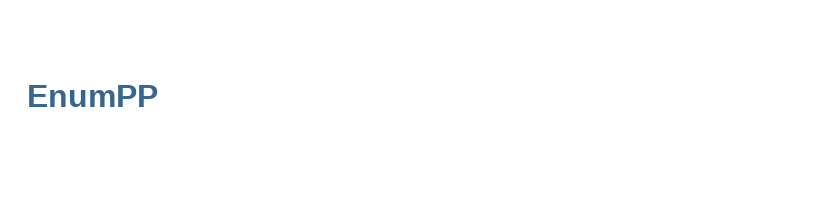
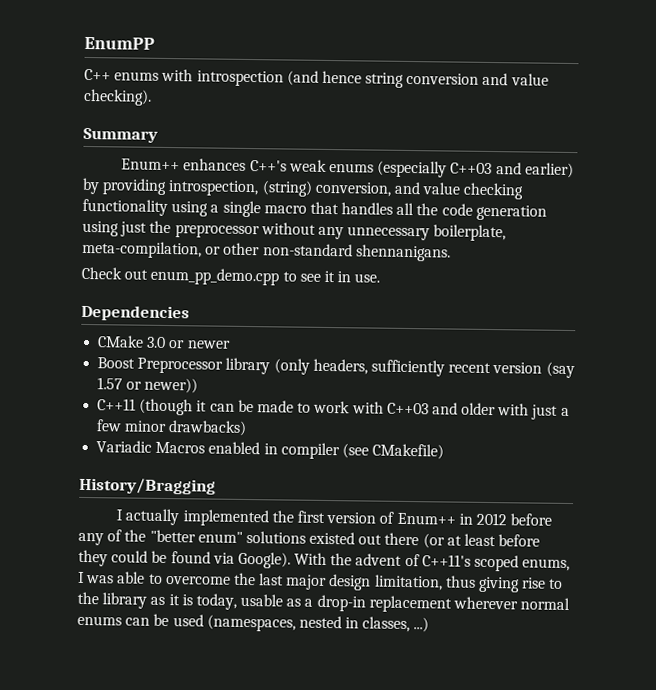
(158, 96) none -> [84,68,549,88] [83,88,152,106] [83,127,158,143] [121,158,574,179] [82,177,525,200] [82,198,547,221] [82,220,507,242] [82,240,451,262] [81,266,381,286] [81,304,190,322] [97,335,231,349] [97,357,575,379] [97,377,199,394] [97,398,570,420] [96,419,248,437] [96,440,445,460] [79,477,216,495] [116,508,553,527] [78,529,541,549] [78,549,571,572] [78,571,564,593] [77,591,571,613] [77,613,430,633] // C++ enums with introspection (and hence string conversion and value checking). // Summary // Enum++ enhances C++'s weak enums (especially C++03 and earlier) by providing introspection, (string) conversion, and value checking functionality using a single macro that handles all the code generation using just the preprocessor without any unnecessary boilerplate, meta-compilation, or other non-standard shennanigans. // Check out enum_pp_demo.cpp to see it in use. // Dependencies // CMake 3.0 or newer // Boost Preprocessor library (only headers, sufficiently recent version (say 1.57 or newer)) // C++11 (though it can be made to work with C++03 and older with just a few minor drawbacks) // Variadic Macros enabled in compiler (see CMakefile) // History/Bragging // I actually implemented the first version of Enum++ in 2012 before any of the "better enum" solutions existed out there (or at least before they could be found via Google). With the advent of C++11's scoped enums, I was able to overcome the last major design limitation, thus giving rise to the library as it is today, usable as a drop-in replacement wherever normal enums can be used (namespaces, nested in classes, ...)

